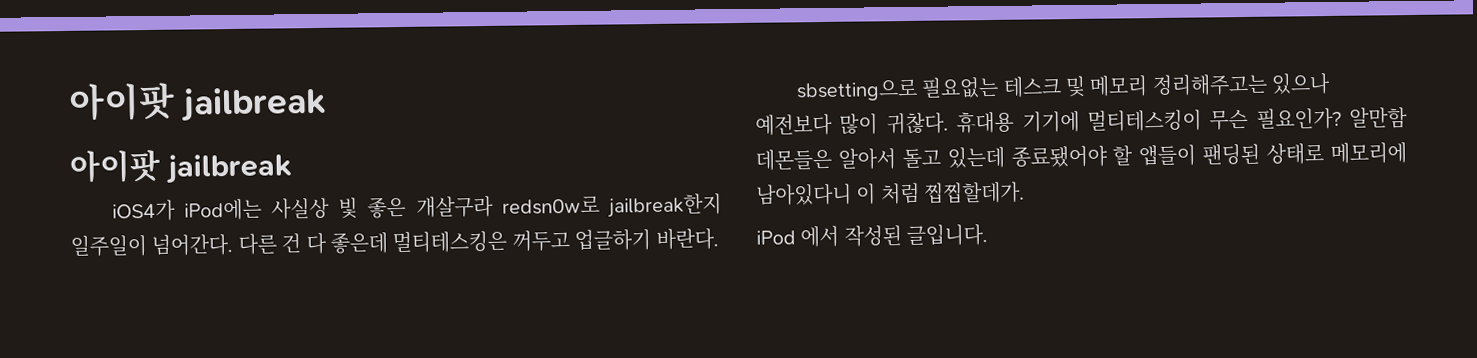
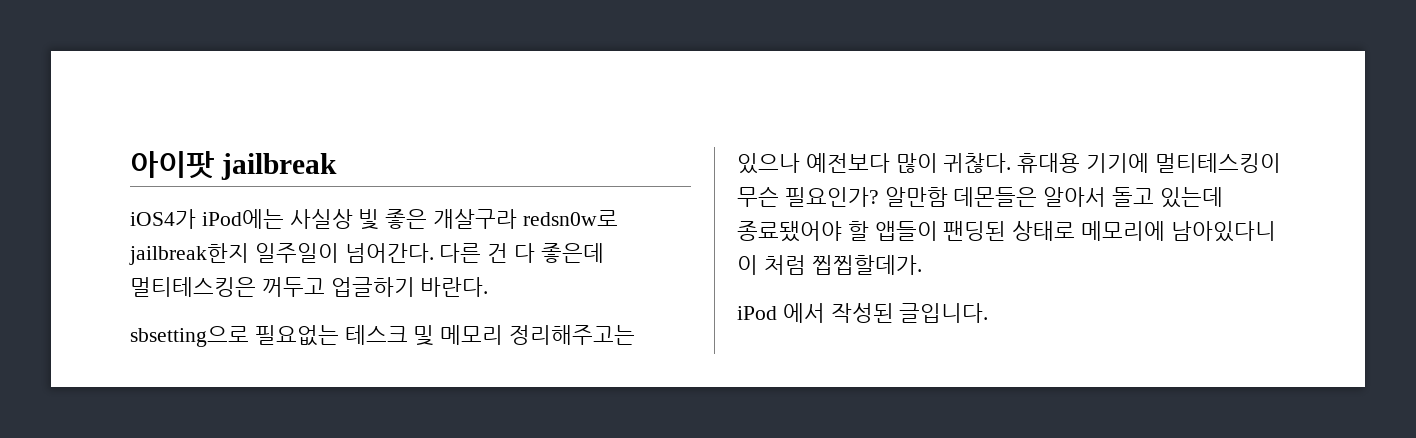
[68,82,327,122] [69,149,293,184] 아이팟 jailbreak // 아이팟 jailbreak -> [130,151,337,180] 아이팟 jailbreak

